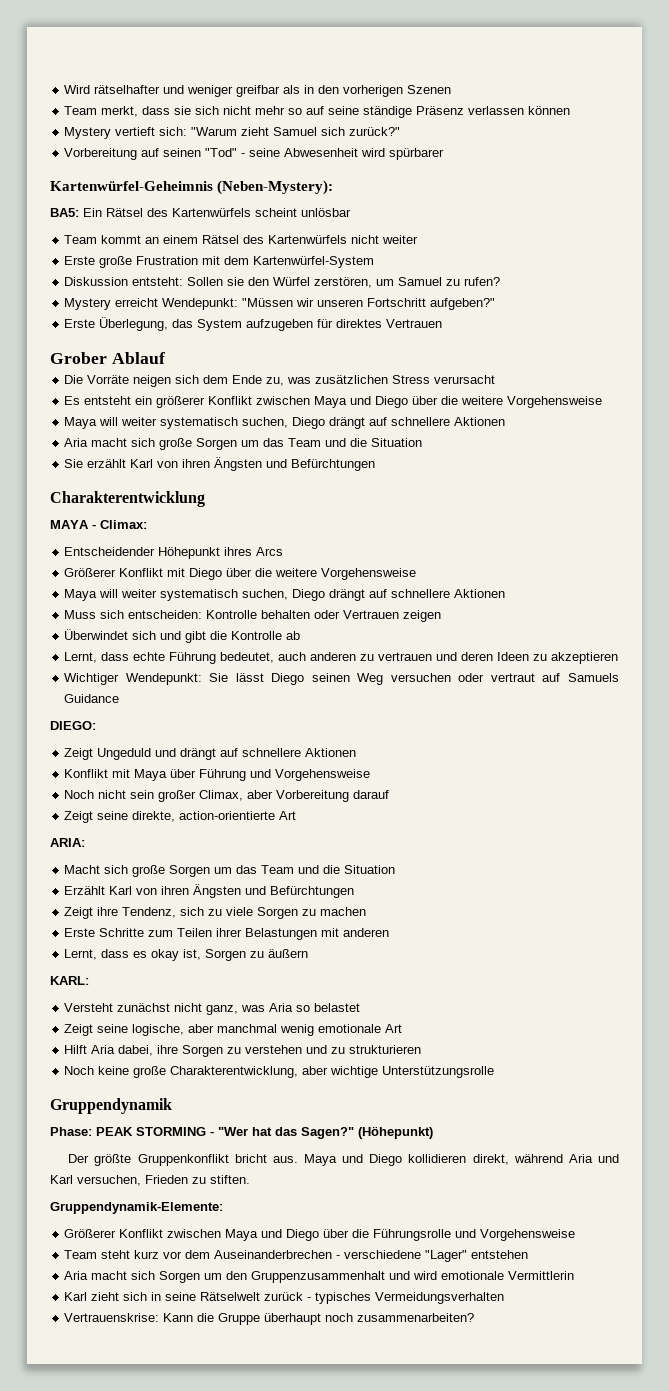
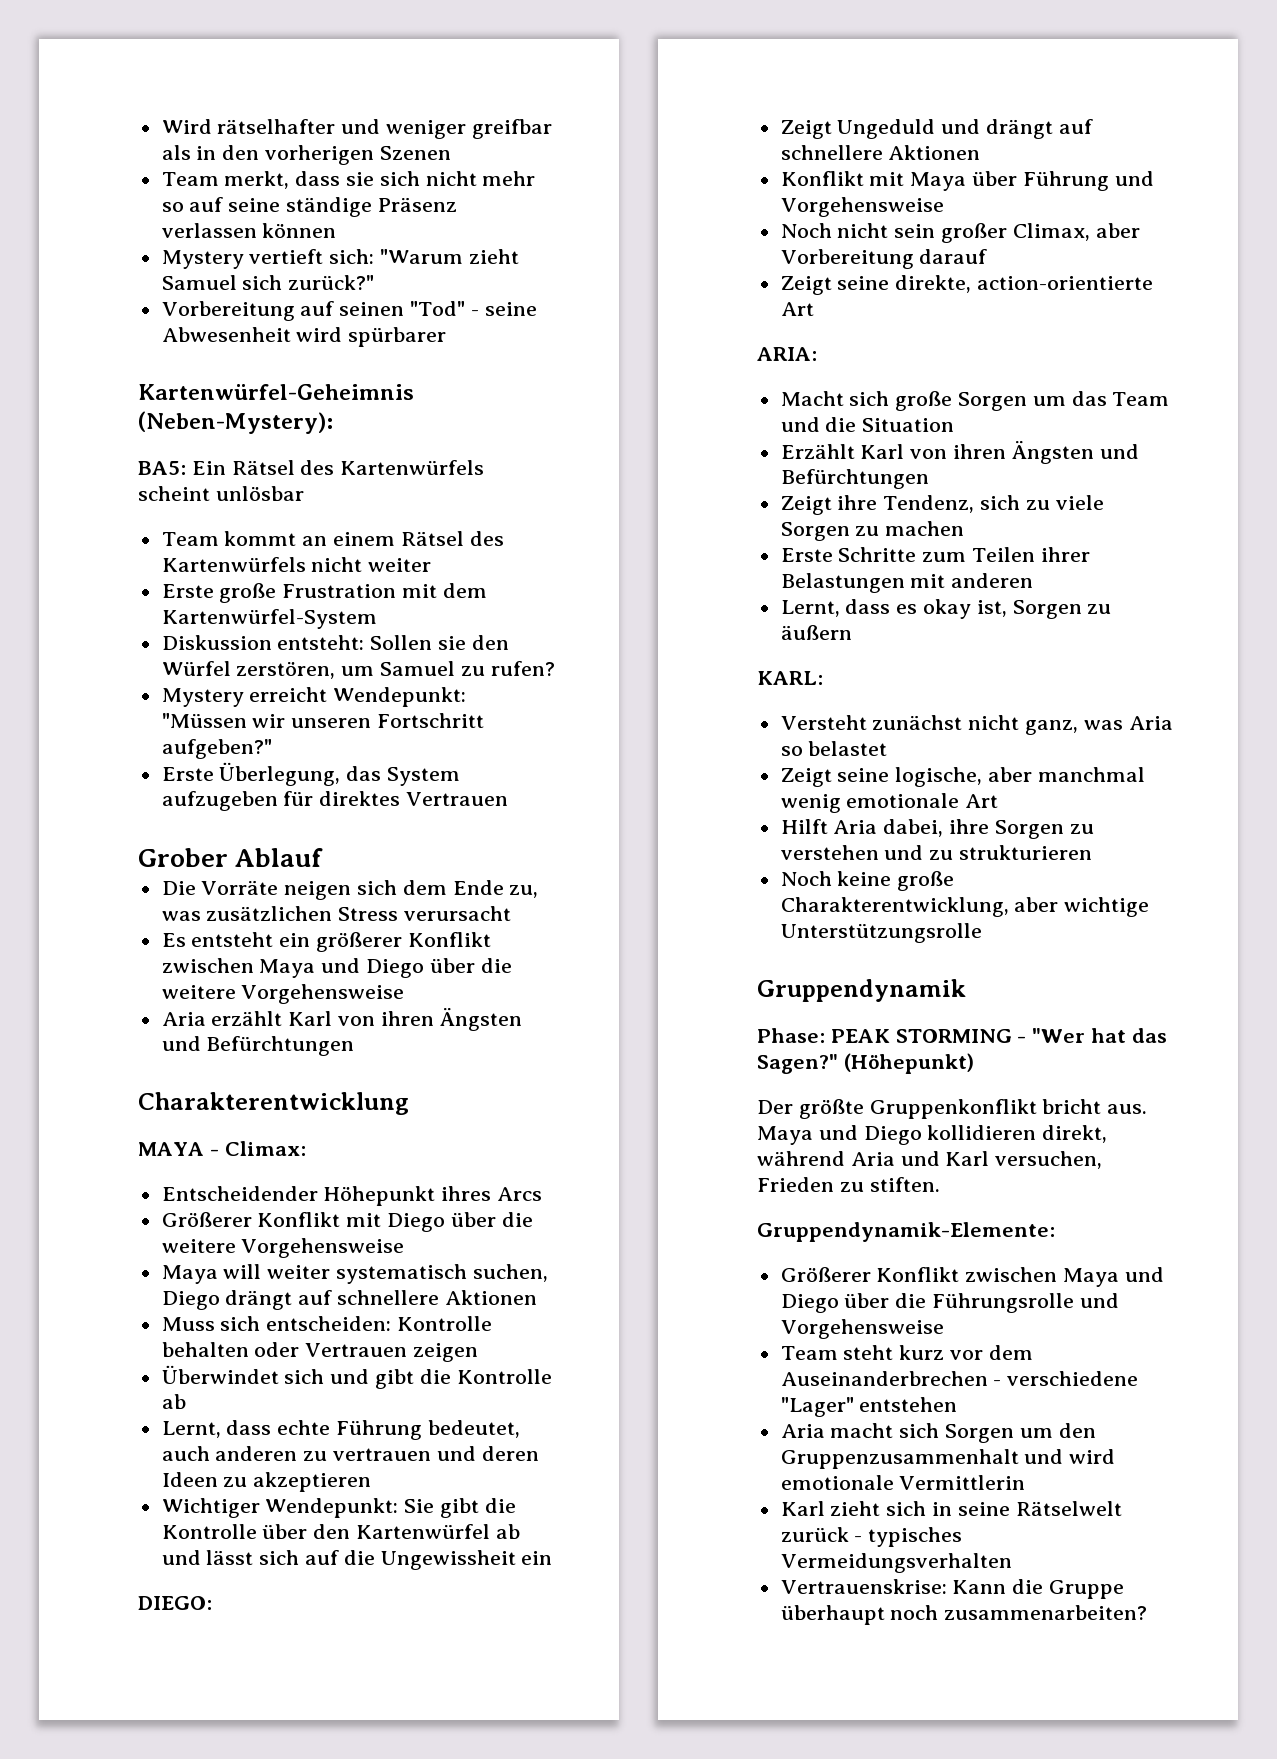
[64,417,506,429] [64,438,423,450] [64,459,84,468] Maya will weiter systematisch suchen, Diego drängt auf schnellere Aktionen // Aria macht sich große Sorgen um das Team und die Situation // Sie -> [161,1012,206,1026] Aria
[235,673,619,685] [64,694,120,703] lässt Diego seinen Weg versuchen oder vertraut auf Samuels Guidance -> [440,1498,516,1518] [161,1524,520,1539] [161,1550,553,1570] gibt die Kontrolle über den Kartenwürfel ab und lässt sich auf die Ungewissheit ein

